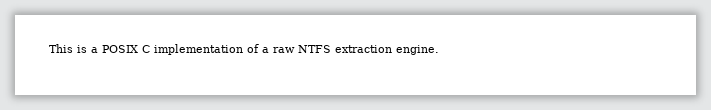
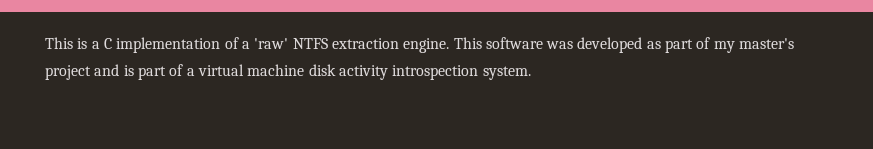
[102,45,138,53] POSIX -> (100, 45) none
[273,47,295,53] raw -> [254,38,289,49] 'raw'
(439, 50) none -> [453,37,795,53] [45,64,531,80] This software was developed as part of my master's project and is part of a virtual machine disk activity introspection system.

